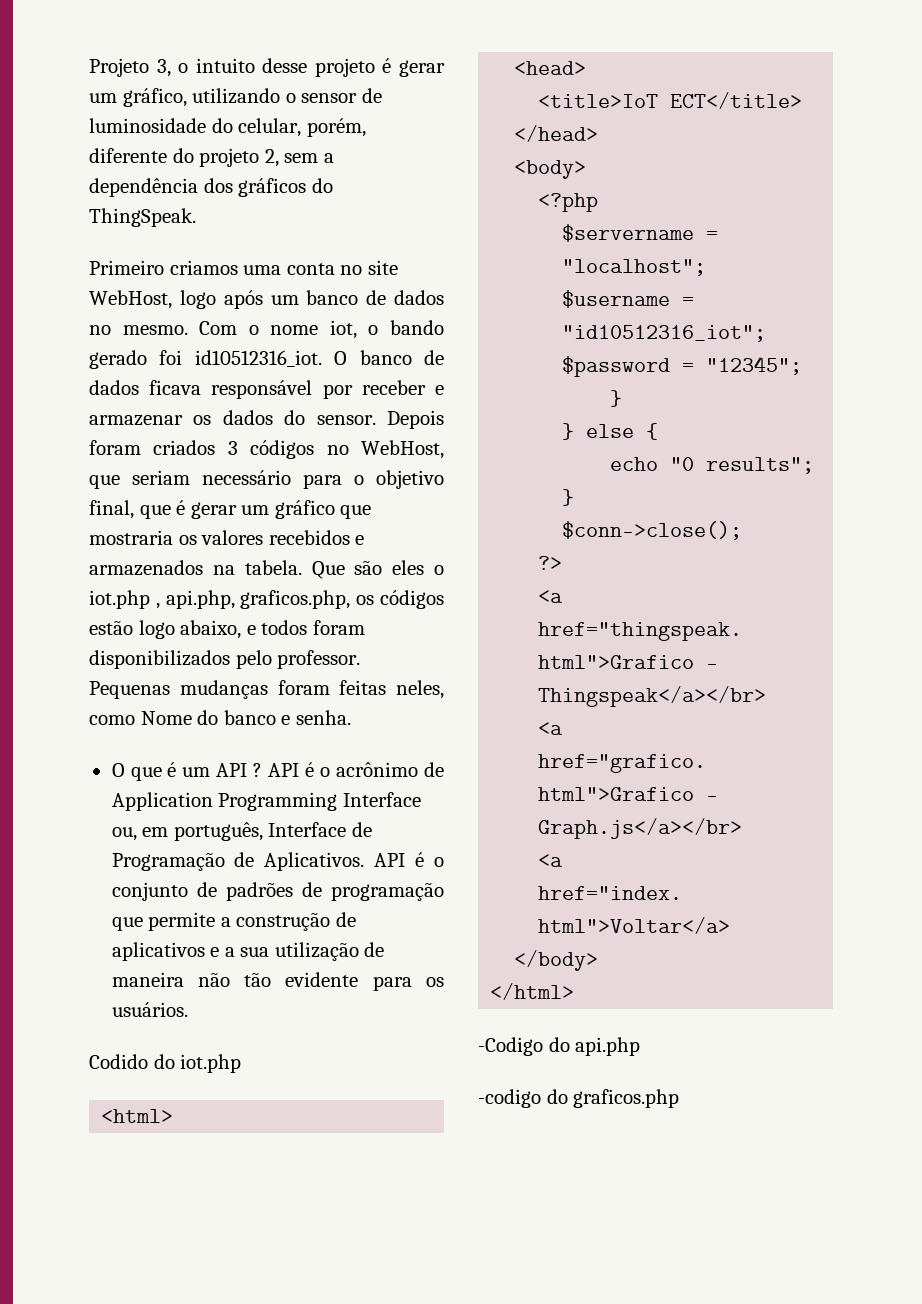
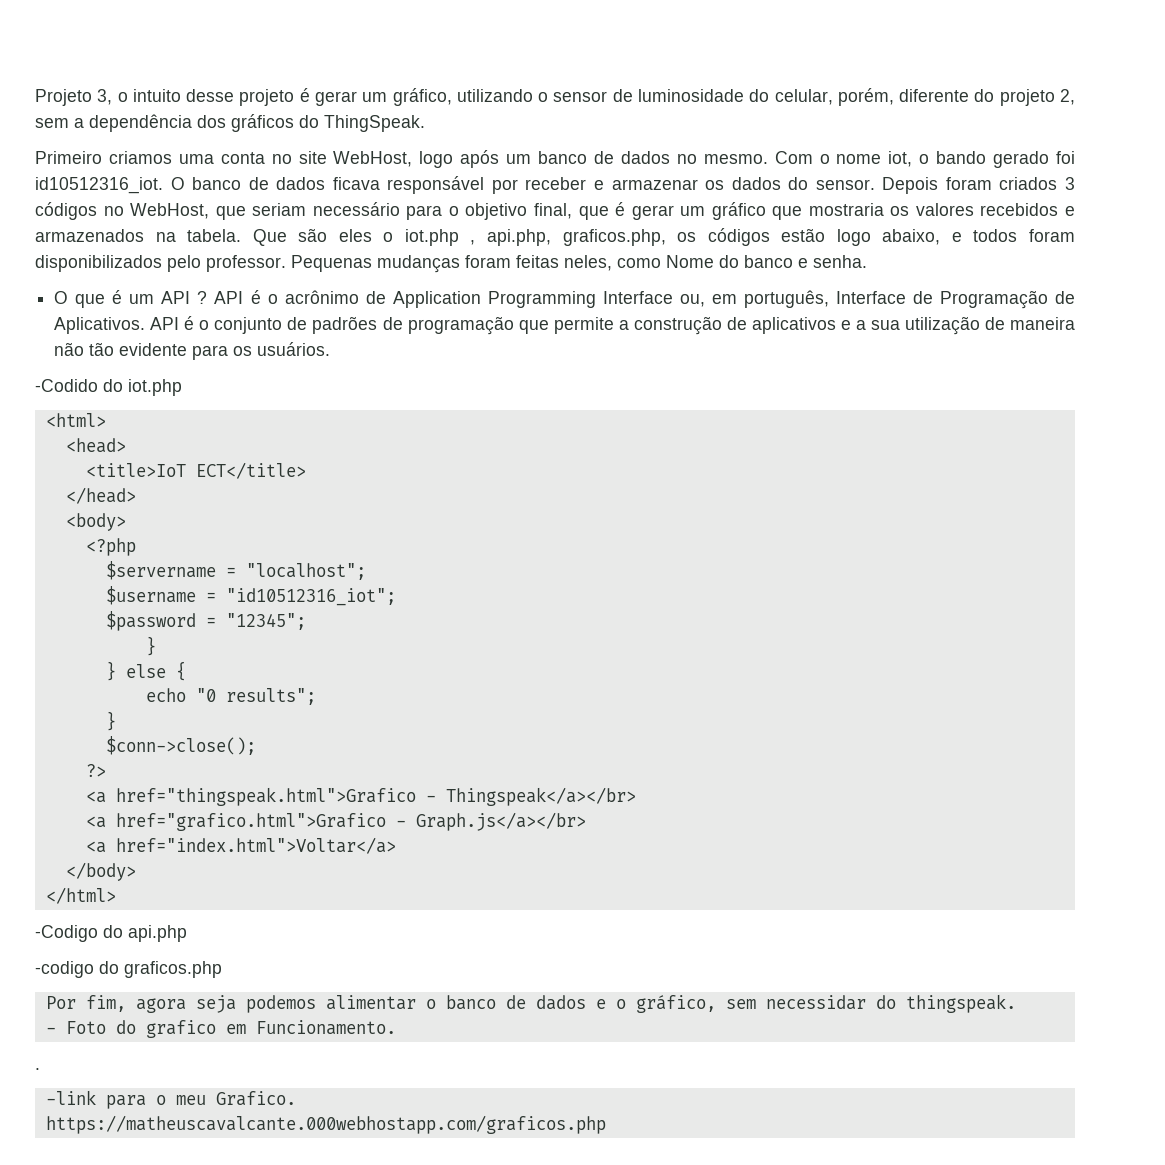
[89,1054,148,1069] Codido -> [35,379,98,392] -Codido
(680, 1098) none -> [45,994,1016,1013] [45,1020,396,1038] [35,1068,40,1070] [45,1090,296,1109] [45,1115,606,1134] // Por fim, agora seja podemos alimentar o banco de dados e o gráfico, sem necessidar do thingspeak. // - Foto do grafico em Funcionamento. // . // -link para o meu Grafico. // https://matheuscavalcante.000webhostapp.com/graficos.php

